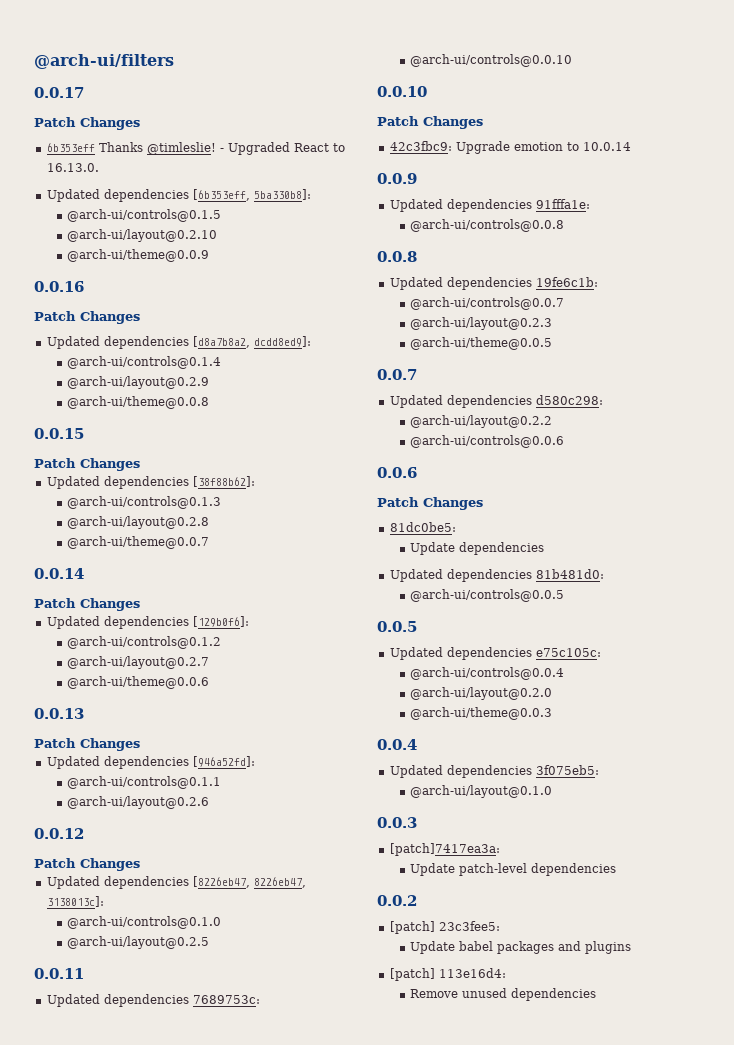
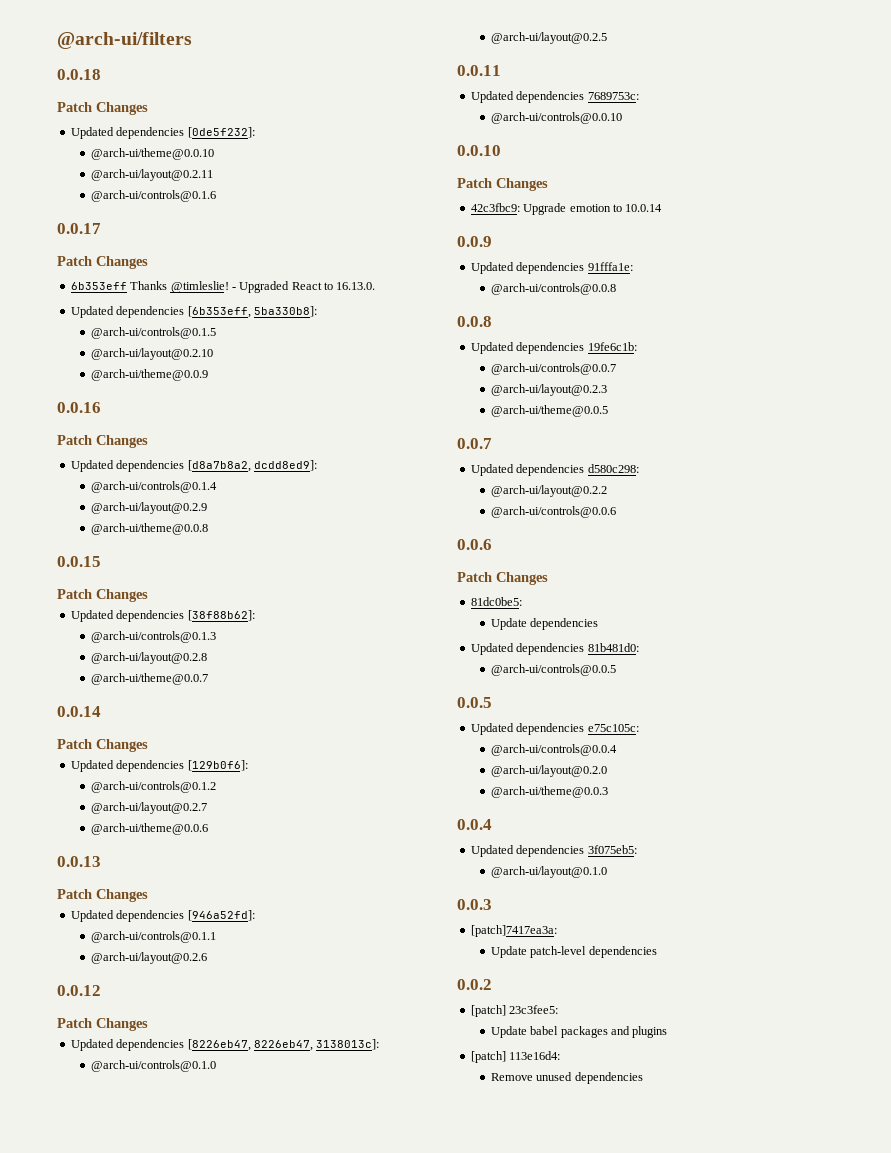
(174, 61) none -> [57,69,101,80] [57,102,148,115] [70,127,255,139] [90,148,214,160] [90,169,213,181] [90,190,216,202] // 0.0.18 // Patch Changes // Updated dependencies [0de5f232]: // @arch-ui/theme@0.0.10 // @arch-ui/layout@0.2.11 // @arch-ui/controls@0.1.6

